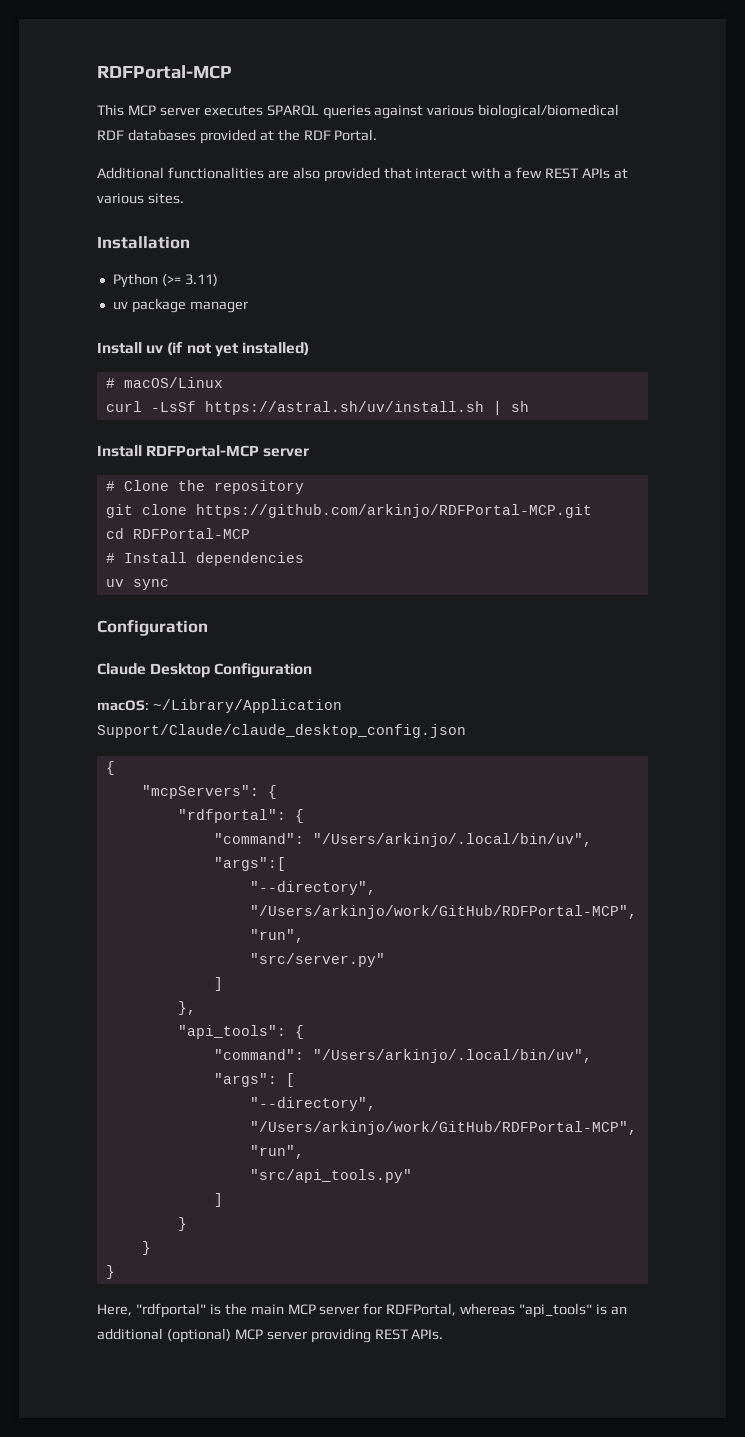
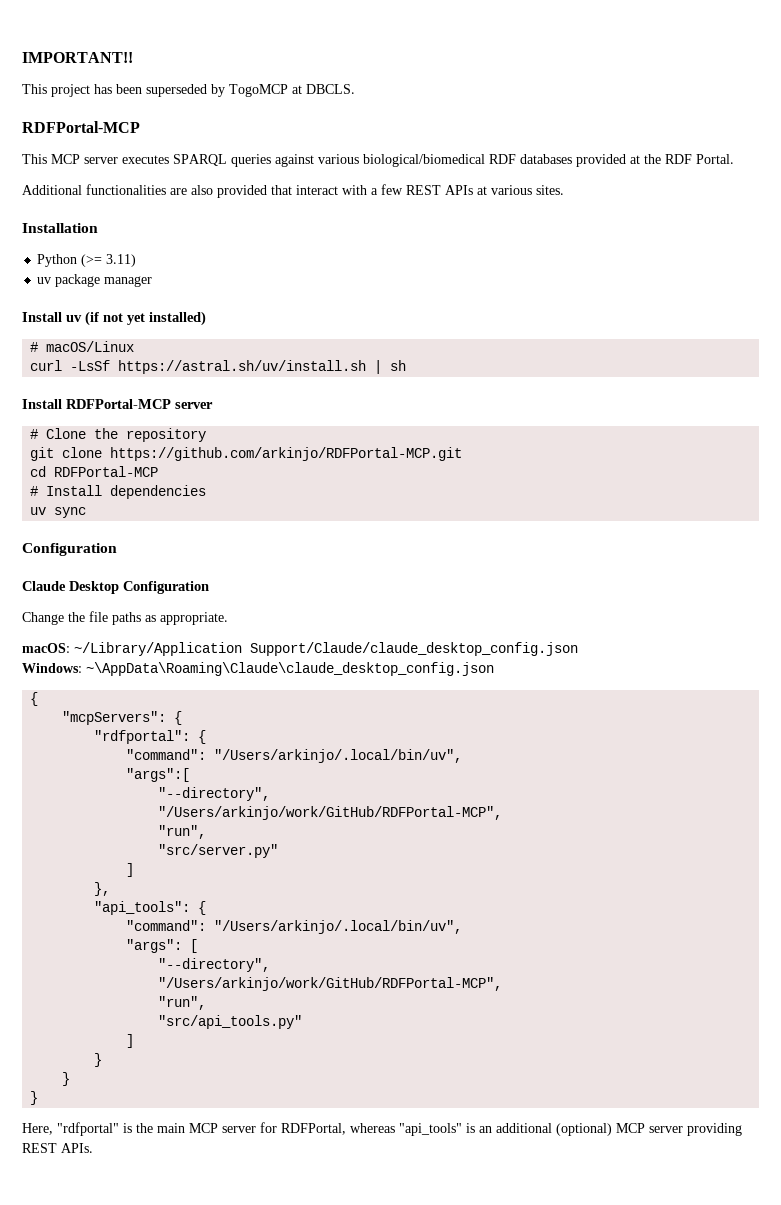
(97, 72) none -> [22,52,133,63] [22,84,355,97] IMPORTANT!! // This project has been superseded by TogoMCP at DBCLS. //
(313, 670) none -> [22,611,228,625] // Change the file paths as appropriate.
(466, 731) none -> [22,662,494,676] // Windows: ~\AppData\Roaming\Claude\claude_desktop_config.json

